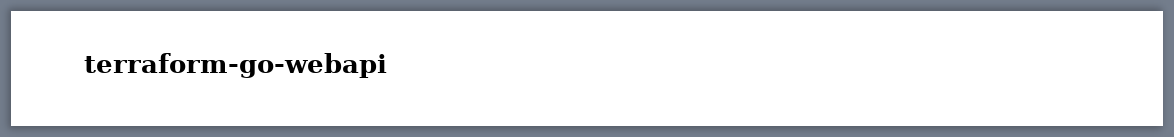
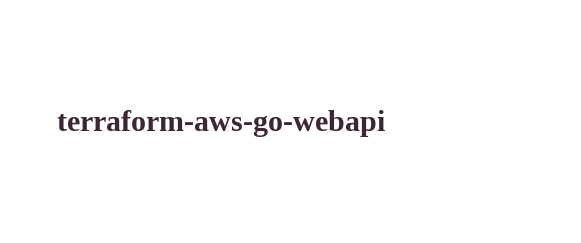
[84,53,387,78] terraform-go-webapi -> [57,110,385,137] terraform-aws-go-webapi

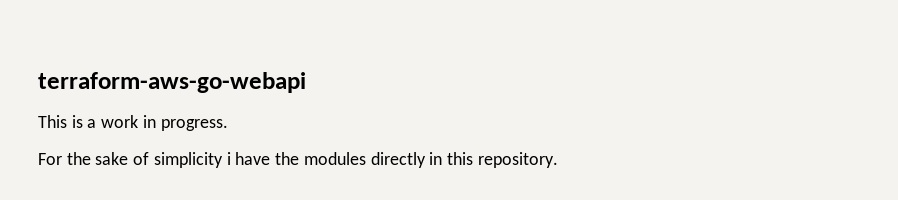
(385, 123) none -> [38,115,228,131] [38,152,558,168] // This is a work in progress. // For the sake of simplicity i have the modules directly in this repository.

